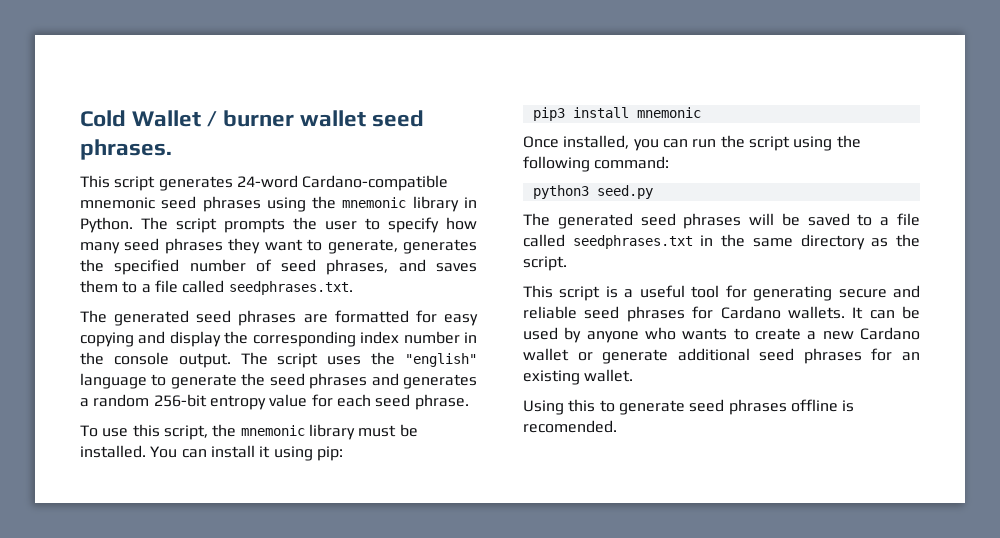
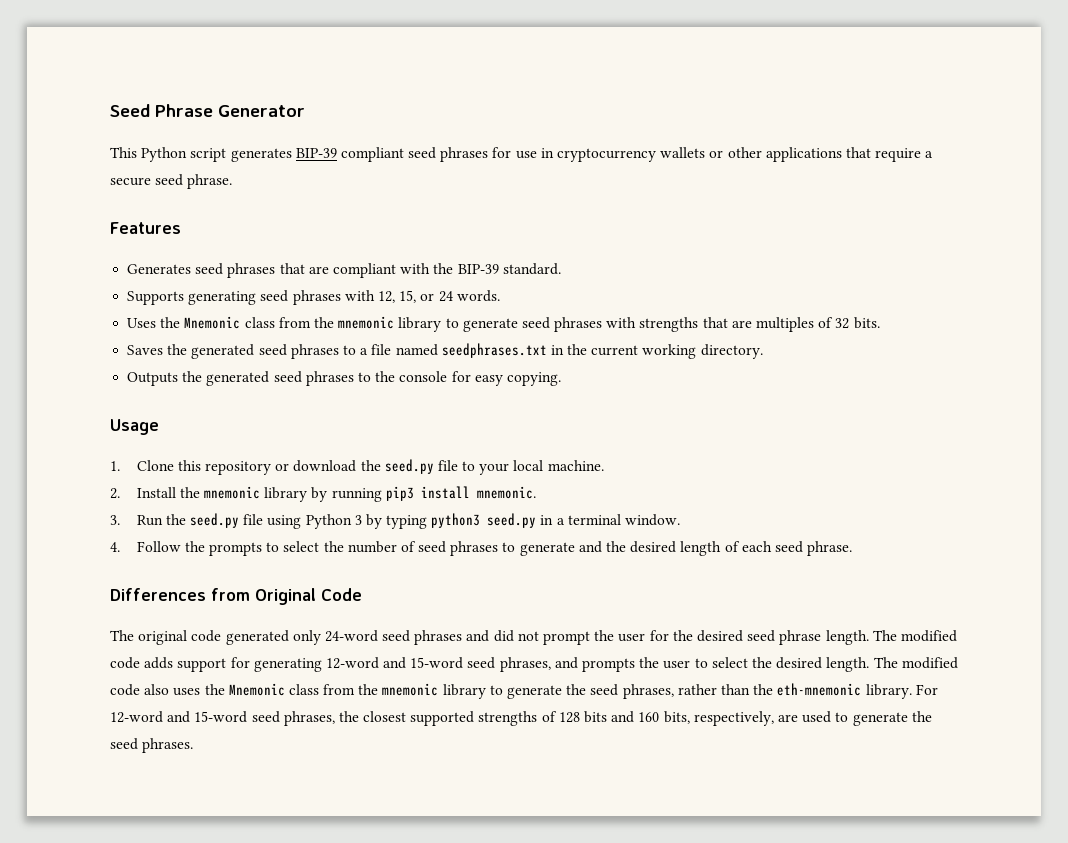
[80,110,425,127] [80,139,172,160] [80,175,110,188] Cold Wallet / burner wallet seed phrases. // This -> [110,104,305,117] [110,147,188,162] Seed Phrase Generator // This Python
[236,175,449,191] [80,196,477,212] [80,217,477,233] [80,238,477,254] [80,259,477,275] [80,280,353,295] [80,310,478,326] [80,331,477,347] [80,352,477,368] [80,373,477,389] [80,394,469,410] [80,424,418,440] [80,445,343,461] [532,107,701,121] [523,135,861,151] [523,156,670,172] [532,185,653,199] [523,213,920,229] [523,234,920,250] [523,256,567,271] [523,285,920,301] [523,306,920,322] [523,327,920,343] [523,348,920,364] [523,369,634,385] [523,399,855,415] [523,420,617,433] 24-word Cardano-compatible mnemonic seed phrases using the mnemonic library in Python. The script prompts the user to specify how many seed phrases they want to generate, generates the specified number of seed phrases, and saves them to a file called seedphrases.txt. // The generated seed phrases are formatted for easy copying and display the corresponding index number in the console output. The script uses the "english" language to generate the seed phrases and generates a random 256-bit entropy value for each seed phrase. // To use this script, the mnemonic library must be installed. You can install it using pip: // pip3 install mnemonic // Once installed, you can run the script using the following command: // python3 seed.py // The generated seed phrases will be saved to a file called seedphrases.txt in the same directory as the script. // This script is a useful tool for generating secure and reliable seed phrases for Cardano wallets. It can be used by anyone who wants to create a new Cardano wallet or generate additional seed phrases for an existing wallet. // Using this to generate seed phrases offline is recomended. -> [295,147,934,162] [110,174,233,189] [110,222,181,234] [127,263,561,278] [127,290,500,305] [127,316,880,332] [127,343,763,359] [127,371,561,386] [110,419,159,435] [110,459,604,475] [110,486,536,502] [110,513,681,529] [110,541,853,556] [110,588,362,605] [110,630,957,645] [110,657,958,672] [110,683,938,699] [110,711,932,726] [110,738,194,753] BIP-39 compliant seed phrases for use in cryptocurrency wallets or other applications that require a secure seed phrase. // Features // Generates seed phrases that are compliant with the BIP-39 standard. // Supports generating seed phrases with 12, 15, or 24 words. // Uses the Mnemonic class from the mnemonic library to generate seed phrases with strengths that are multiples of 32 bits. // Saves the generated seed phrases to a file named seedphrases.txt in the current working directory. // Outputs the generated seed phrases to the console for easy copying. // Usage // 1. Clone this repository or download the seed.py file to your local machine. // 2. Install the mnemonic library by running pip3 install mnemonic. // 3. Run the seed.py file using Python 3 by typing python3 seed.py in a terminal window. // 4. Follow the prompts to select the number of seed phrases to generate and the desired length of each seed phrase. // Differences from Original Code // The original code generated only 24-word seed phrases and did not prompt the user for the desired seed phrase length. The modified code adds support for generating 12-word and 15-word seed phrases, and prompts the user to select the desired length. The modified code also uses the Mnemonic class from the mnemonic library to generate the seed phrases, rather than the eth-mnemonic library. For 12-word and 15-word seed phrases, the closest supported strengths of 128 bits and 160 bits, respectively, are used to generate the seed phrases.

